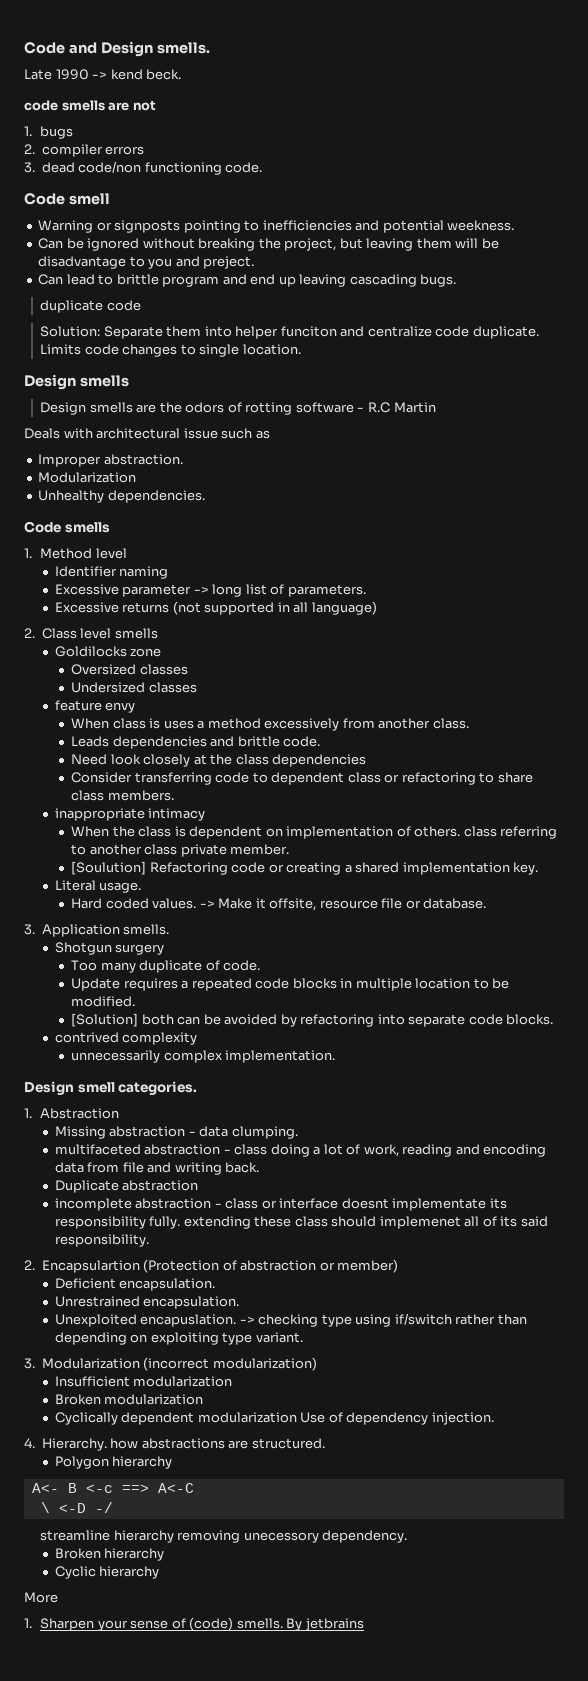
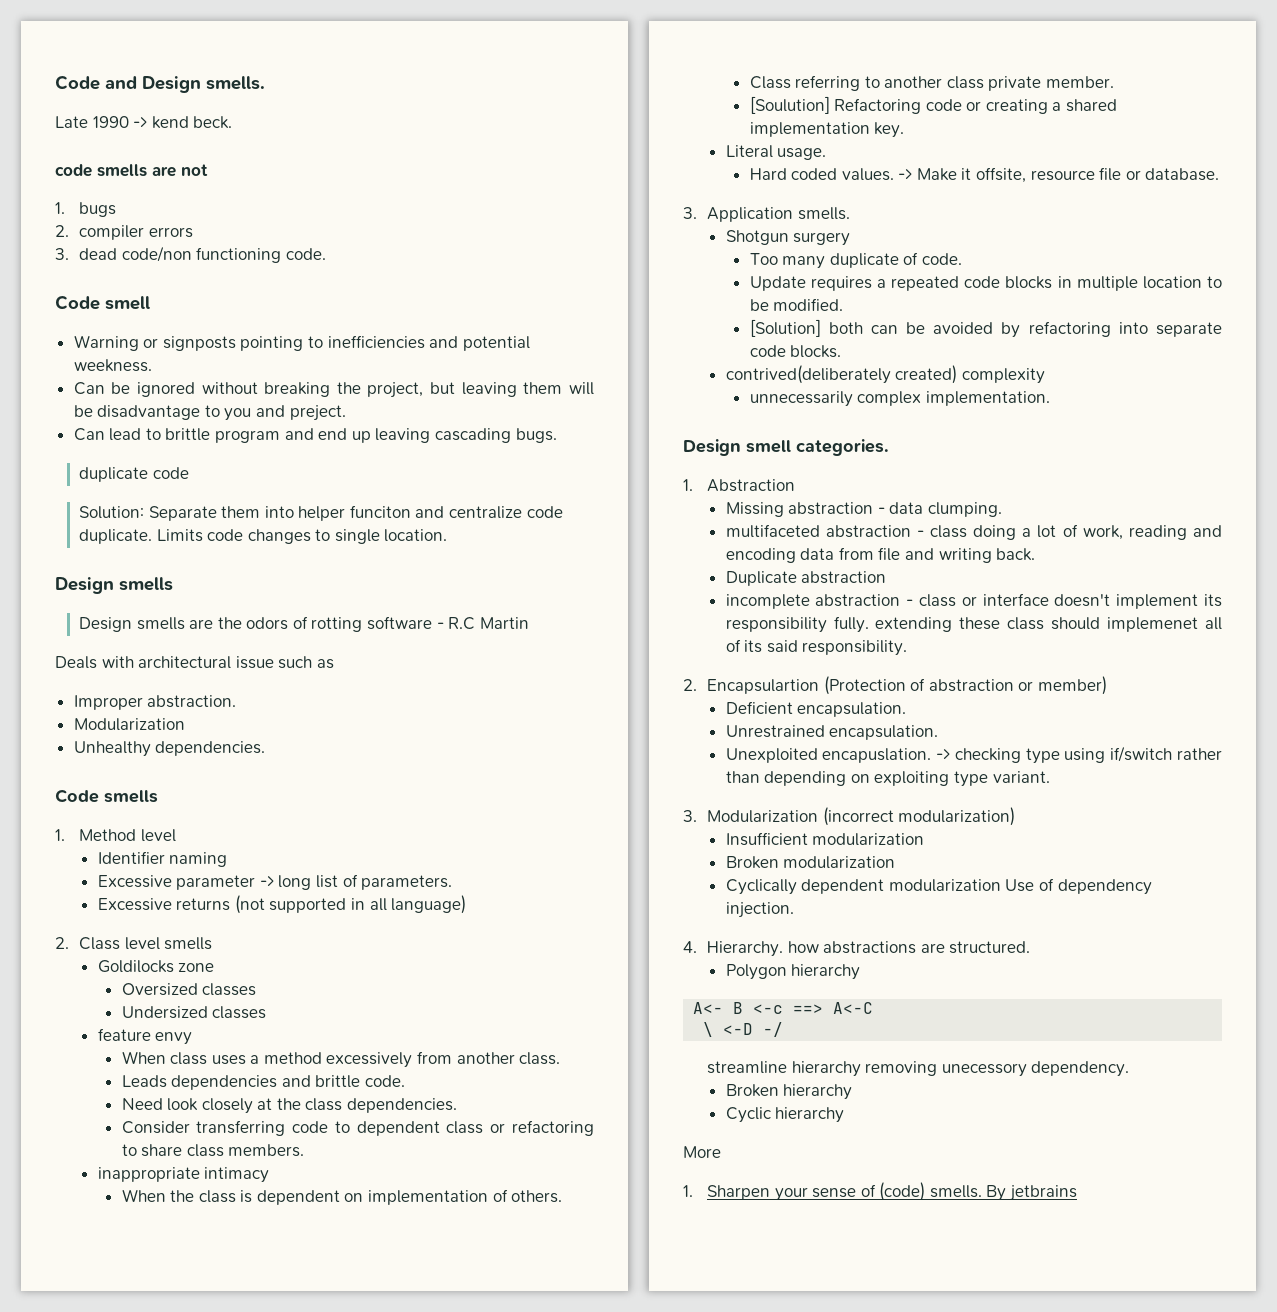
[149,718,161,729] is -> (208, 1058) none
[272,754,367,767] dependencies -> [347,1098,458,1113] dependencies.
[463,826,497,837] class -> [749,76,791,89] // Class
[54,1032,119,1043] contrived -> [725,365,958,384] contrived(deliberately created)
[341,1198,487,1211] doesnt implementate -> [1054,594,1199,609] doesn't implement

